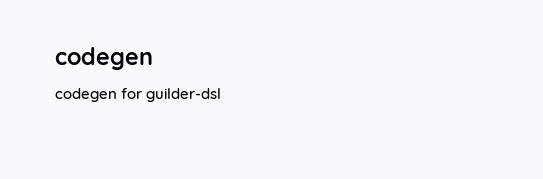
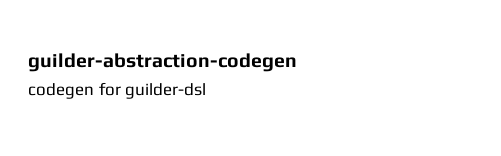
[55,47,153,70] codegen -> [28,53,297,72] guilder-abstraction-codegen

